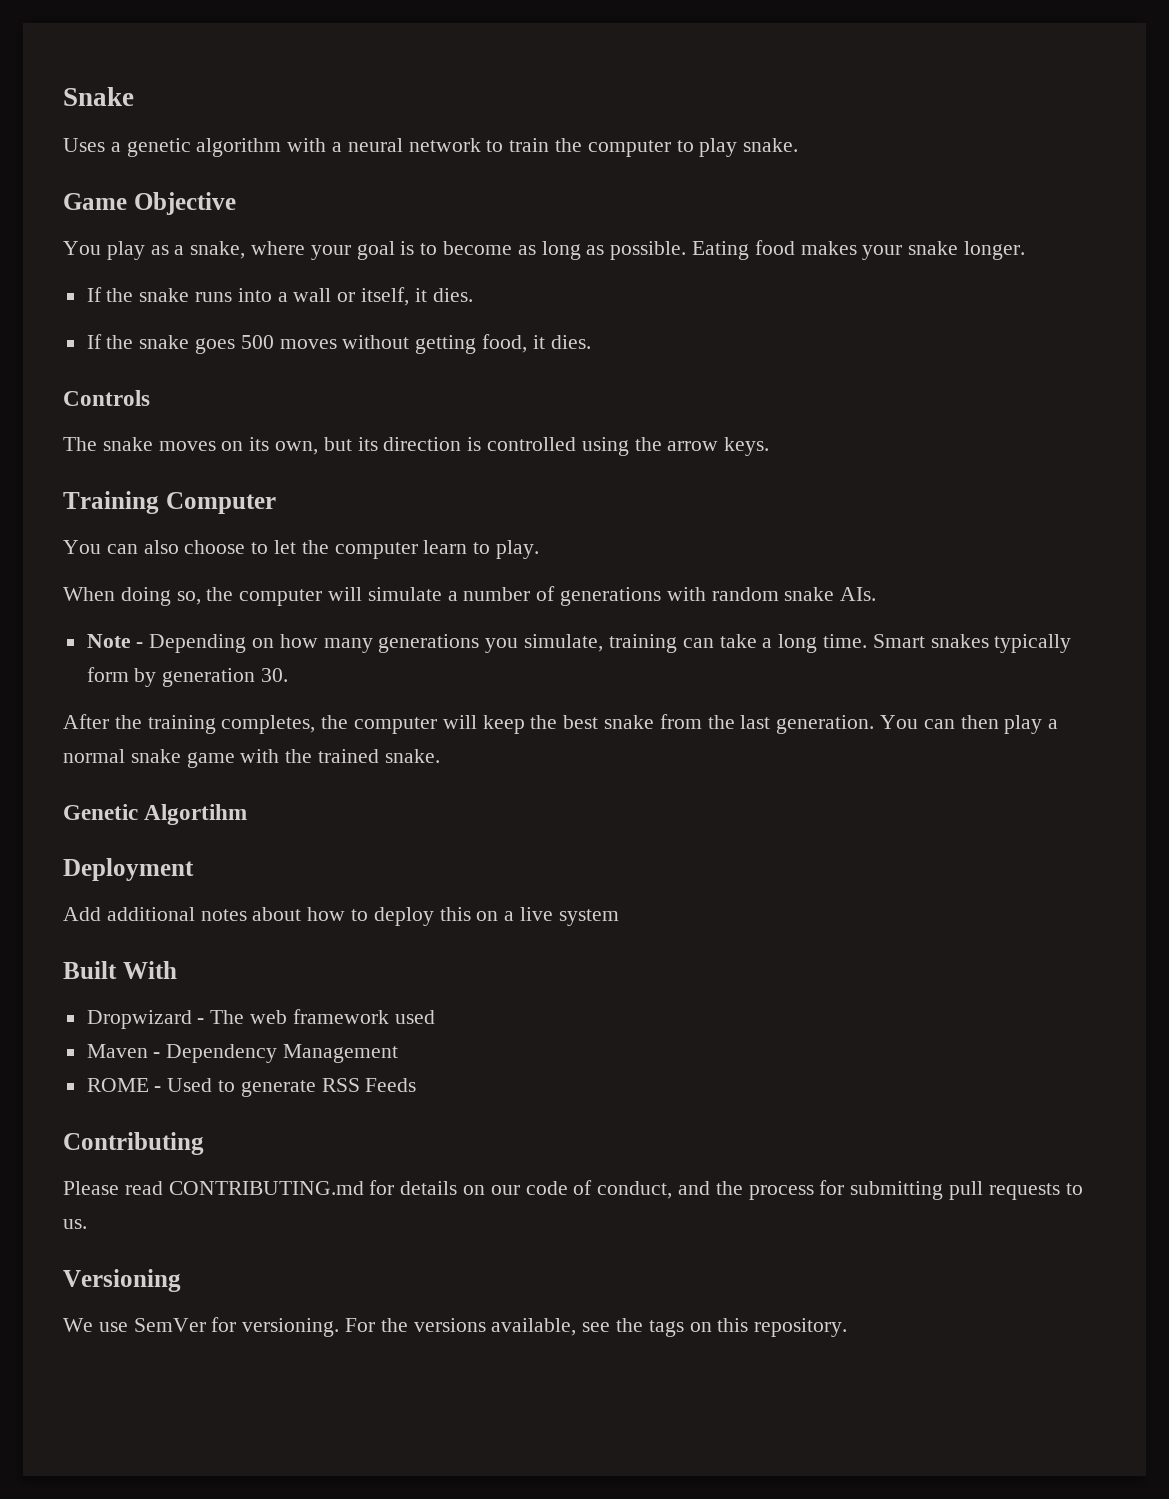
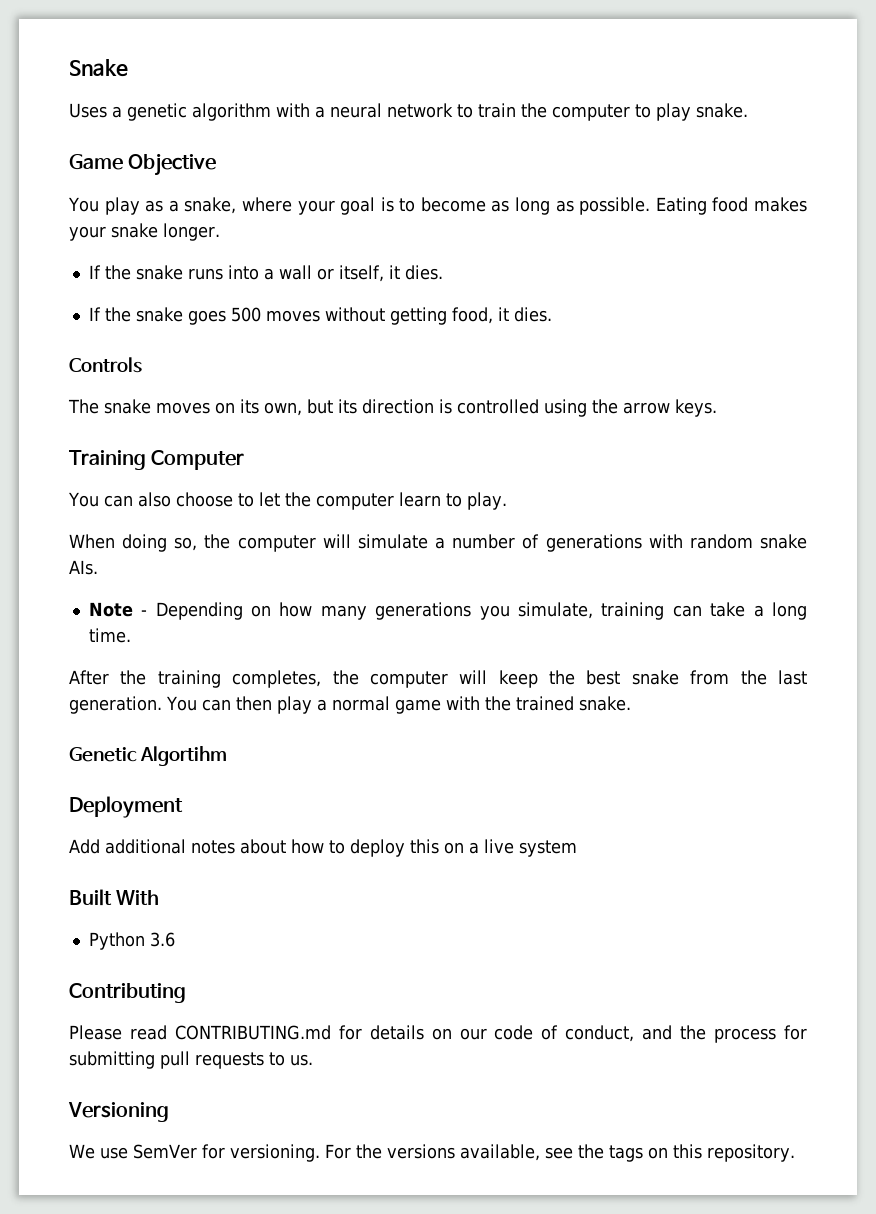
[872,634,1072,653] [86,667,289,687] Smart snakes typically form by generation 30. -> (131, 635) none
[130,749,181,763] snake -> (390, 703) none
[86,1009,435,1029] [86,1044,399,1063] [86,1078,417,1097] Dropwizard - The web framework used // Maven - Dependency Management // ROME - Used to generate RSS Feeds -> [88,932,175,950] Python 3.6

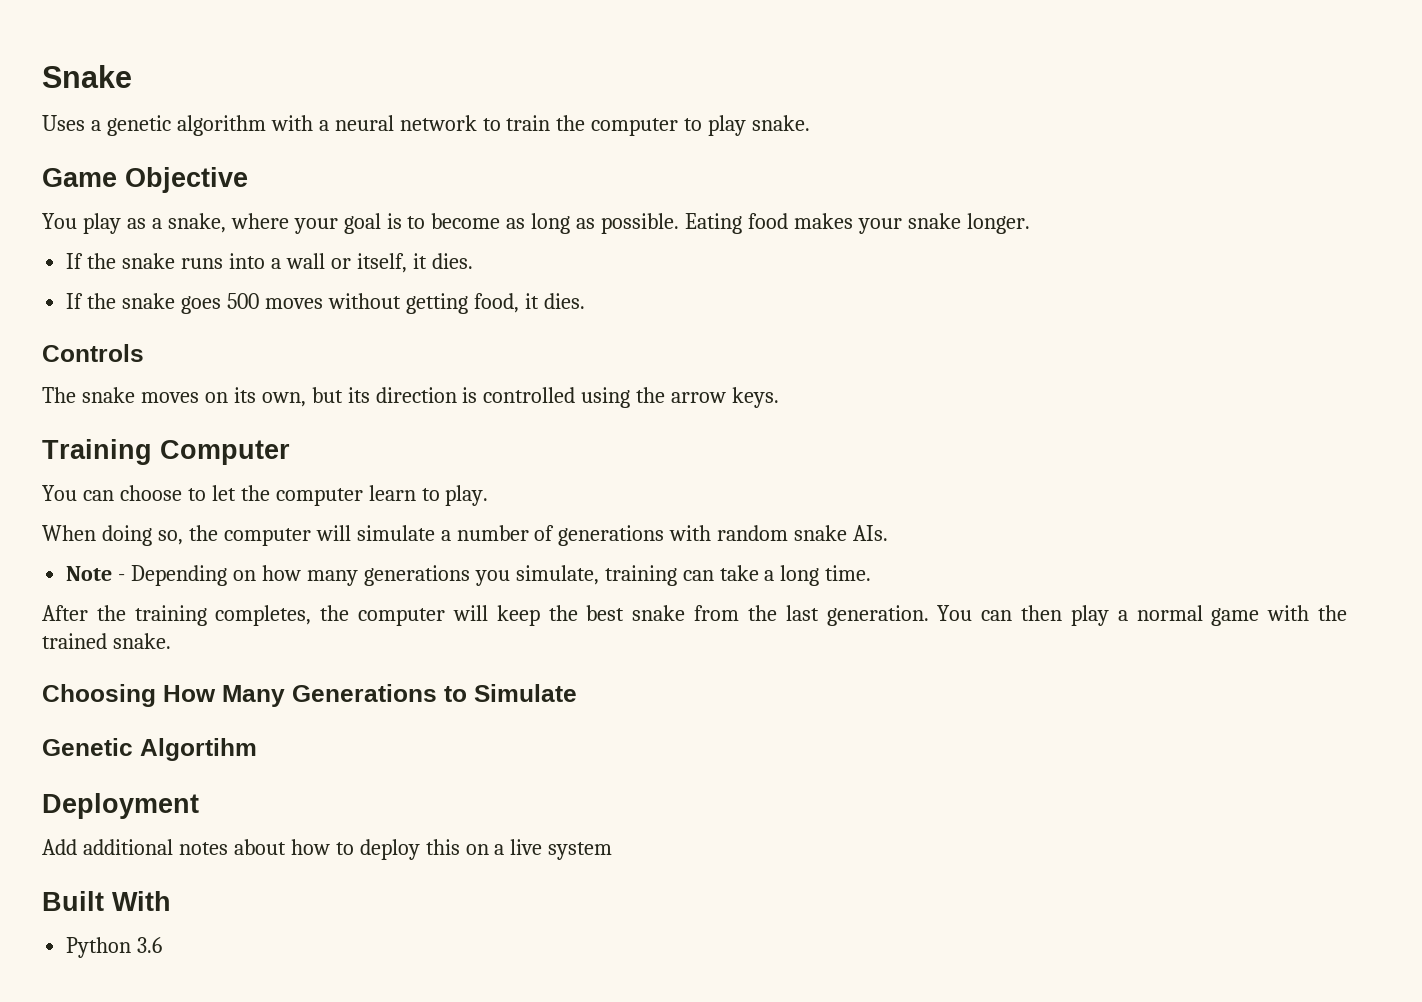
[137,492,171,507] also -> (114, 495) none
(631, 703) none -> [42,684,577,707] // Choosing How Many Generations to Simulate
[69,983,186,1003] [69,1025,807,1043] [69,1051,313,1069] [68,1102,169,1122] [69,1144,795,1162] // Contributing // Please read CONTRIBUTING.md for details on our code of conduct, and the process for submitting pull requests to us. // Versioning // We use SemVer for versioning. For the versions available, see the tags on this repository. -> (163, 945) none

